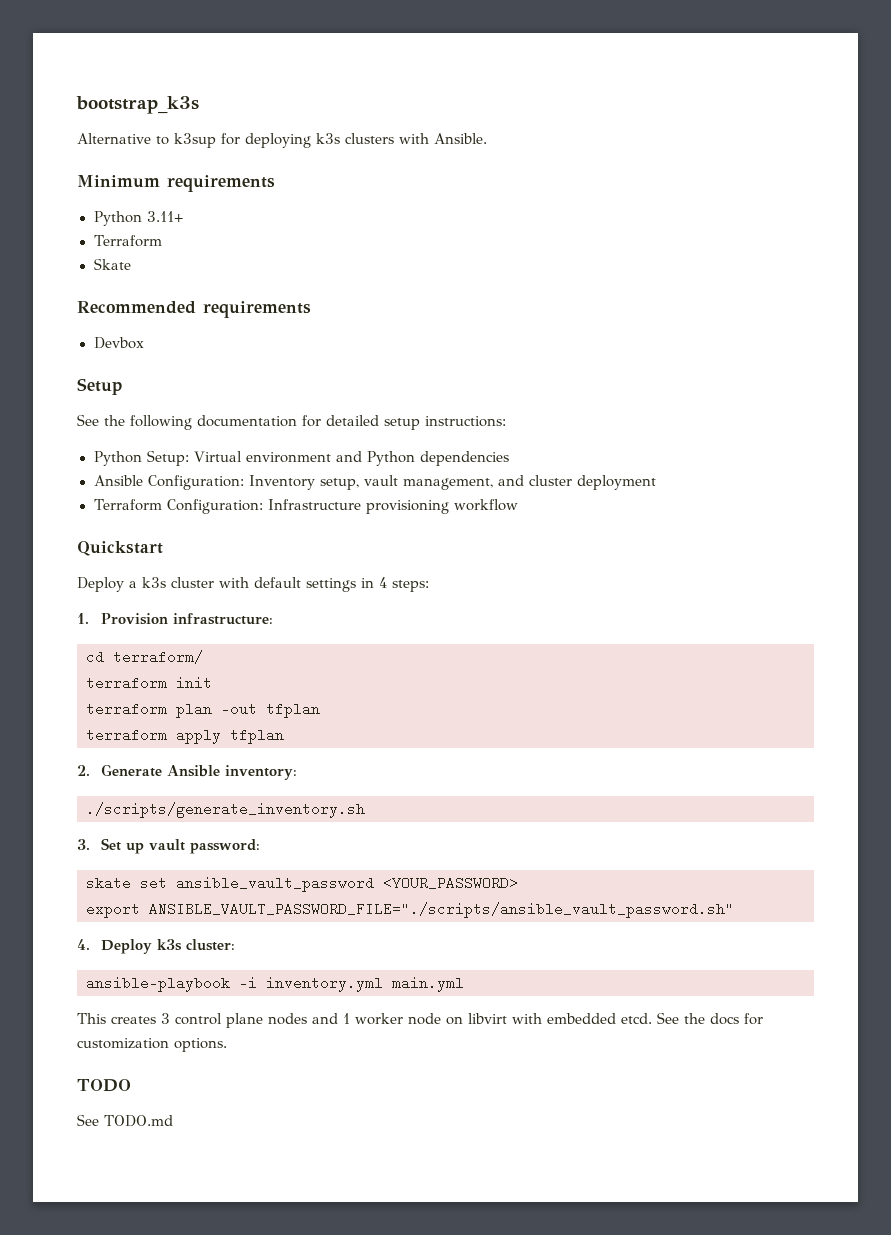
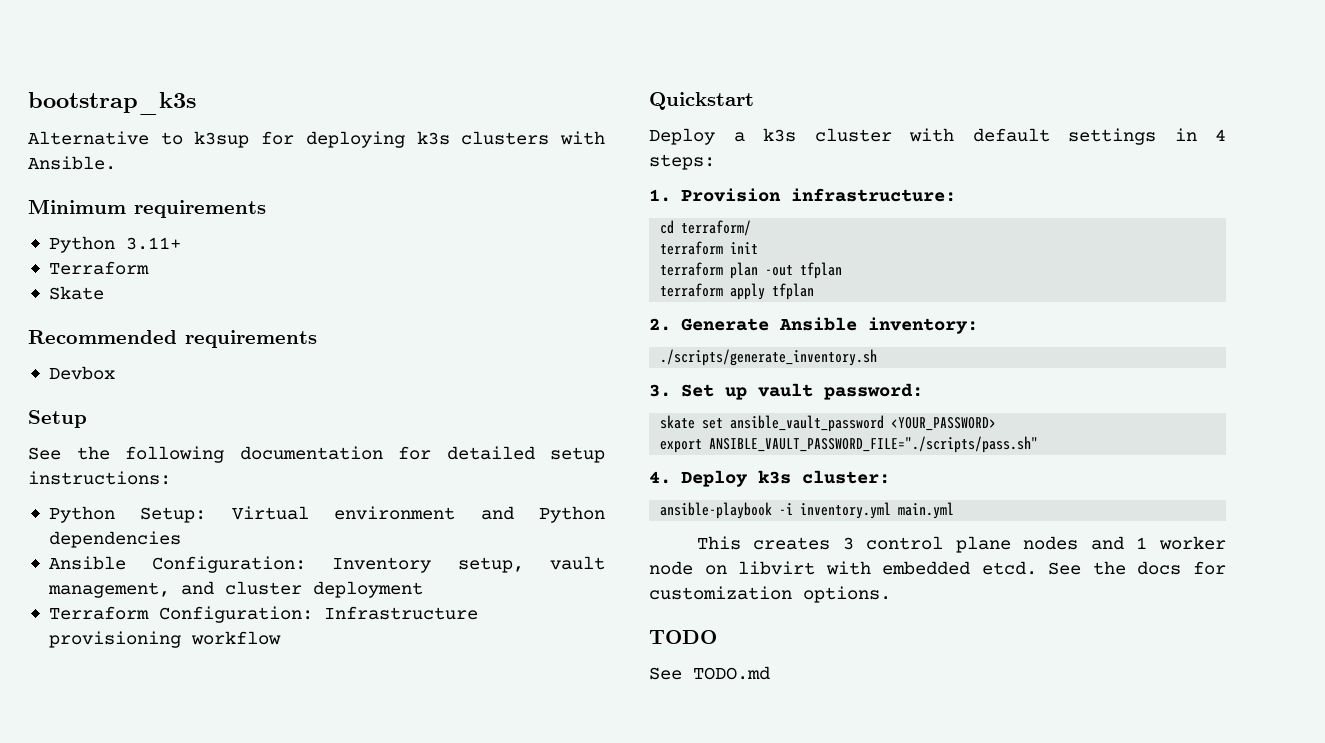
[149,902,734,918] ANSIBLE_VAULT_PASSWORD_FILE="./scripts/ansible_vault_password.sh" -> [709,436,1039,453] ANSIBLE_VAULT_PASSWORD_FILE="./scripts/pass.sh"

